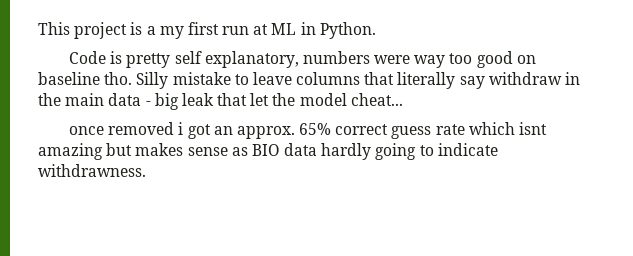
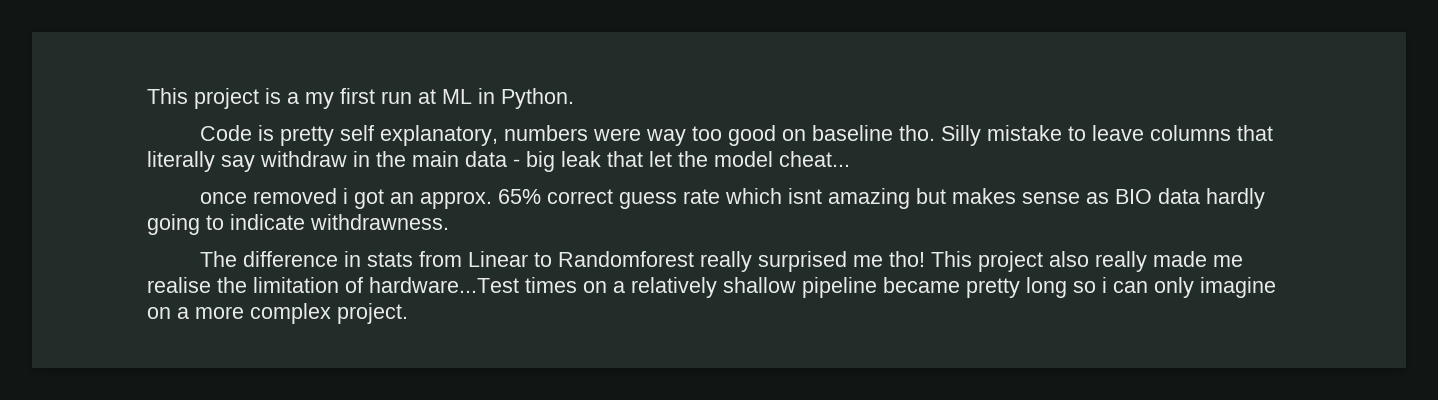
(146, 170) none -> [200,251,1244,272] [147,277,1276,298] [147,303,408,324] // The difference in stats from Linear to Randomforest really surprised me tho! This project also really made me realise the limitation of hardware...Test times on a relatively shallow pipeline became pretty long so i can only imagine on a more complex project.

